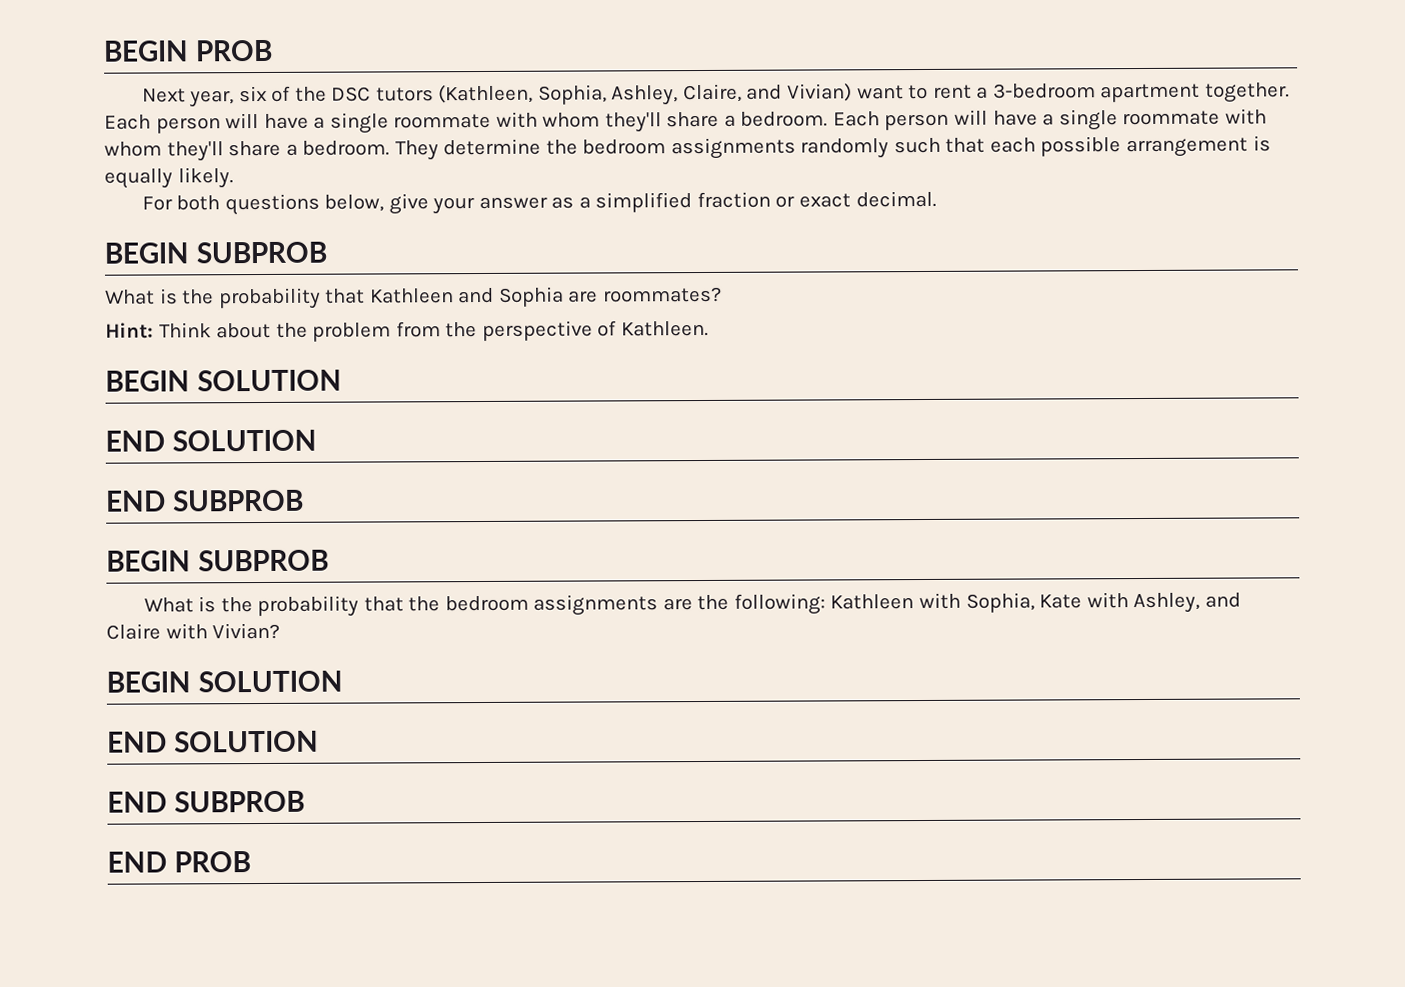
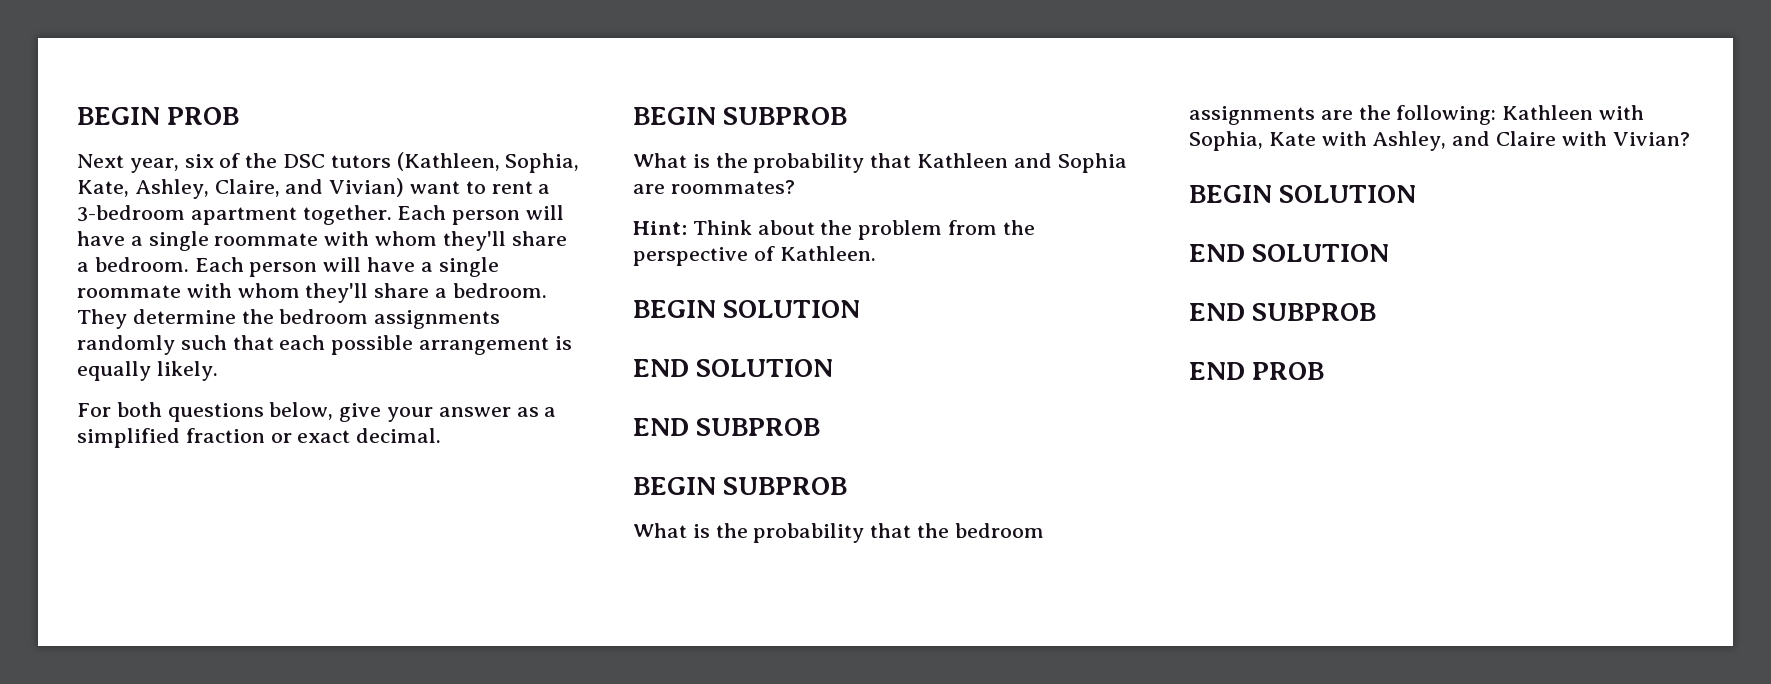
(607, 94) none -> [77,180,129,197] Kate,

